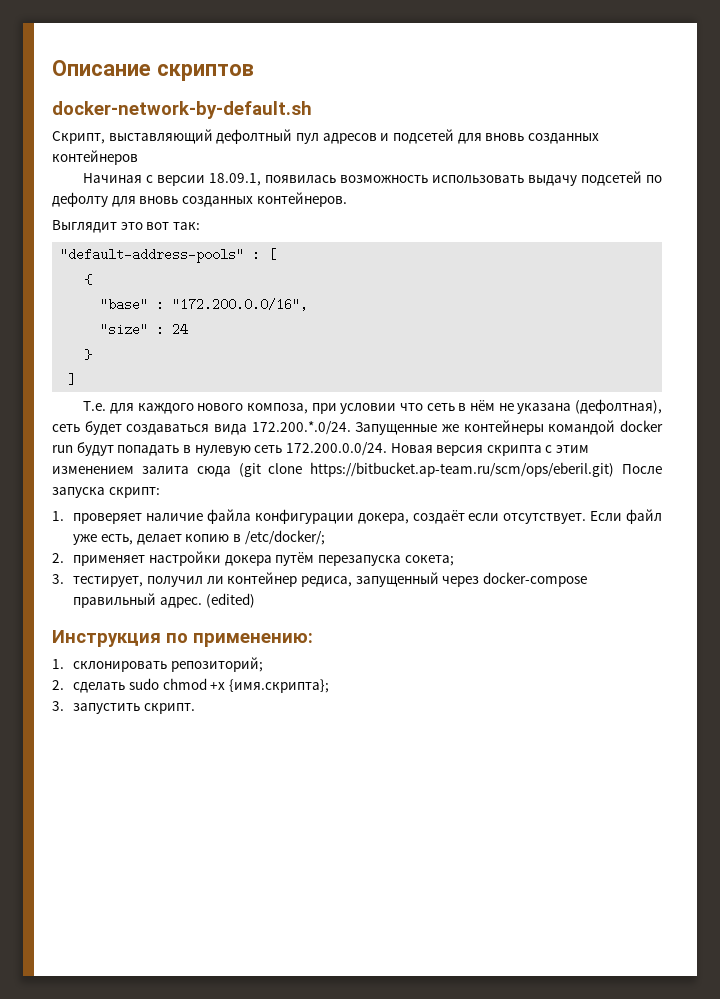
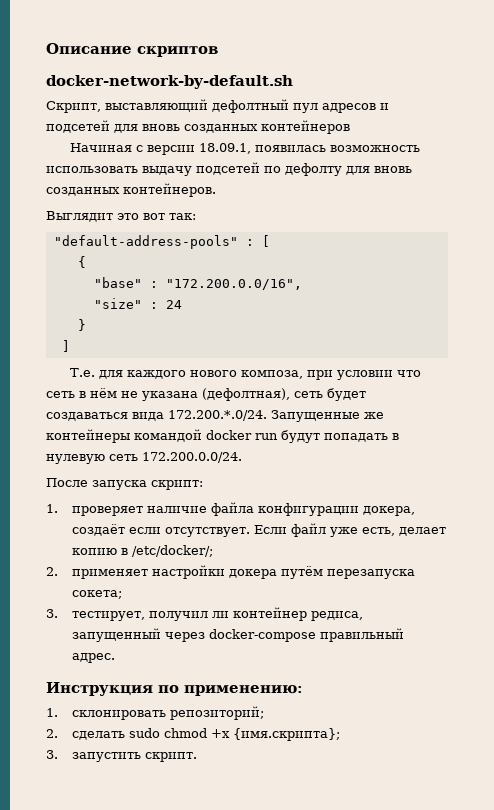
[390,443,590,456] [52,462,615,477] Новая версия скрипта с этим изменением залита сюда (git clone https://bitbucket.ap-team.ru/scm/ops/eberil.git) -> (242, 457) //
[205,593,255,608] (edited) -> (115, 658) none

